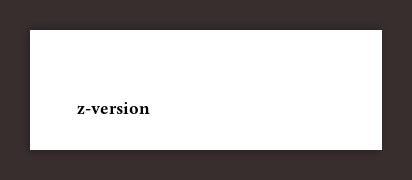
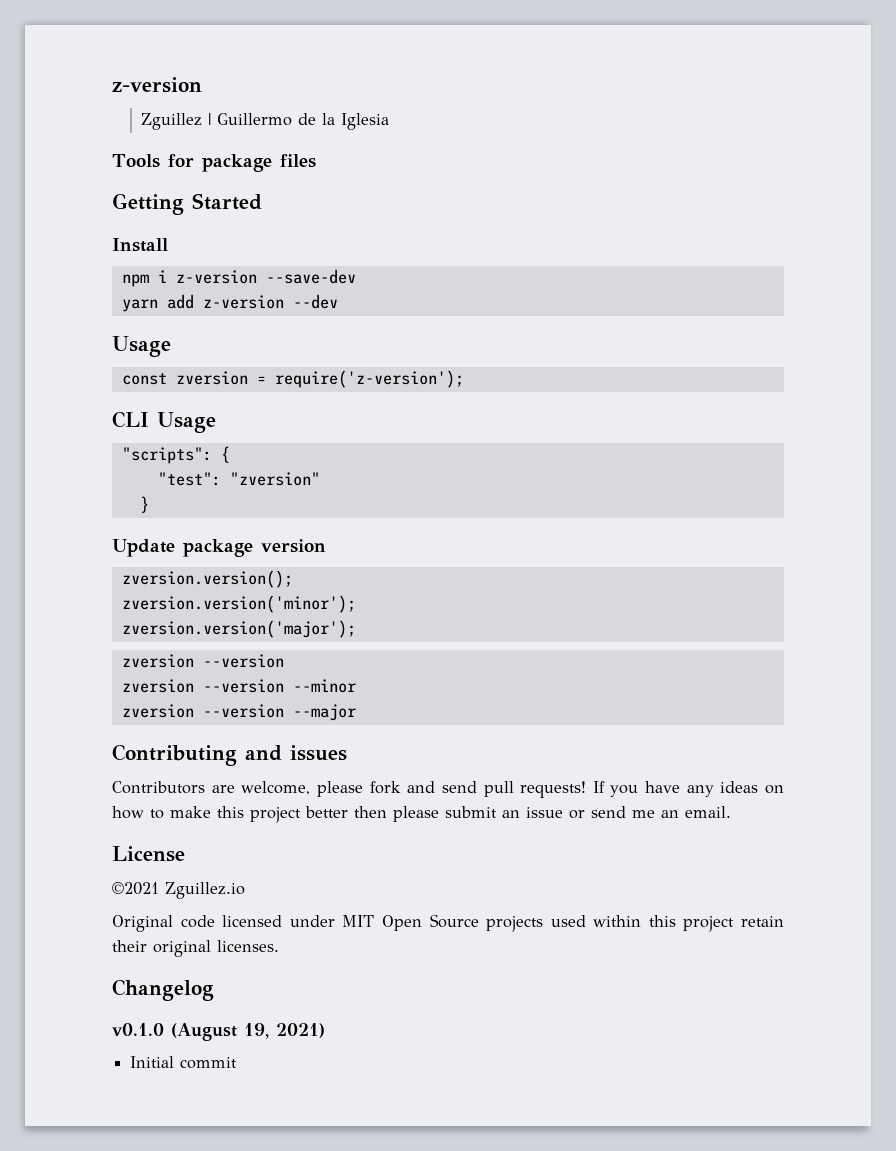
[77,102,150,115] z-version -> [112,77,202,93] [141,113,390,130] [112,154,316,172] [112,193,262,215] [112,238,168,252] [121,269,356,287] [121,294,338,312] [112,336,171,357] [121,370,464,388] [112,411,216,433] [121,446,230,464] [157,472,320,486] [139,496,149,513] [112,539,326,557] [121,570,293,588] [121,595,356,613] [121,620,356,638] [121,654,284,668] [121,679,356,693] [121,704,356,721] [112,744,347,766] [112,781,784,798] [112,806,731,823] [112,846,185,862] [112,882,245,899] [112,914,785,932] [112,940,279,957] [112,979,214,1001] [112,1023,325,1041] [130,1056,238,1069] z-version // Zguillez | Guillermo de la Iglesia // Tools for package files // Getting Started // Install // npm i z-version --save-dev // yarn add z-version --dev // Usage // const zversion = require('z-version'); // CLI Usage // "scripts": { // "test": "zversion" // } // Update package version // zversion.version(); // zversion.version('minor'); // zversion.version('major'); // zversion --version // zversion --version --minor // zversion --version --major // Contributing and issues // Contributors are welcome, please fork and send pull requests! If you have any ideas on how to make this project better then please submit an issue or send me an email. // License // ©2021 Zguillez.io // Original code licensed under MIT Open Source projects used within this project retain their original licenses. // Changelog // v0.1.0 (August 19, 2021) // Initial commit

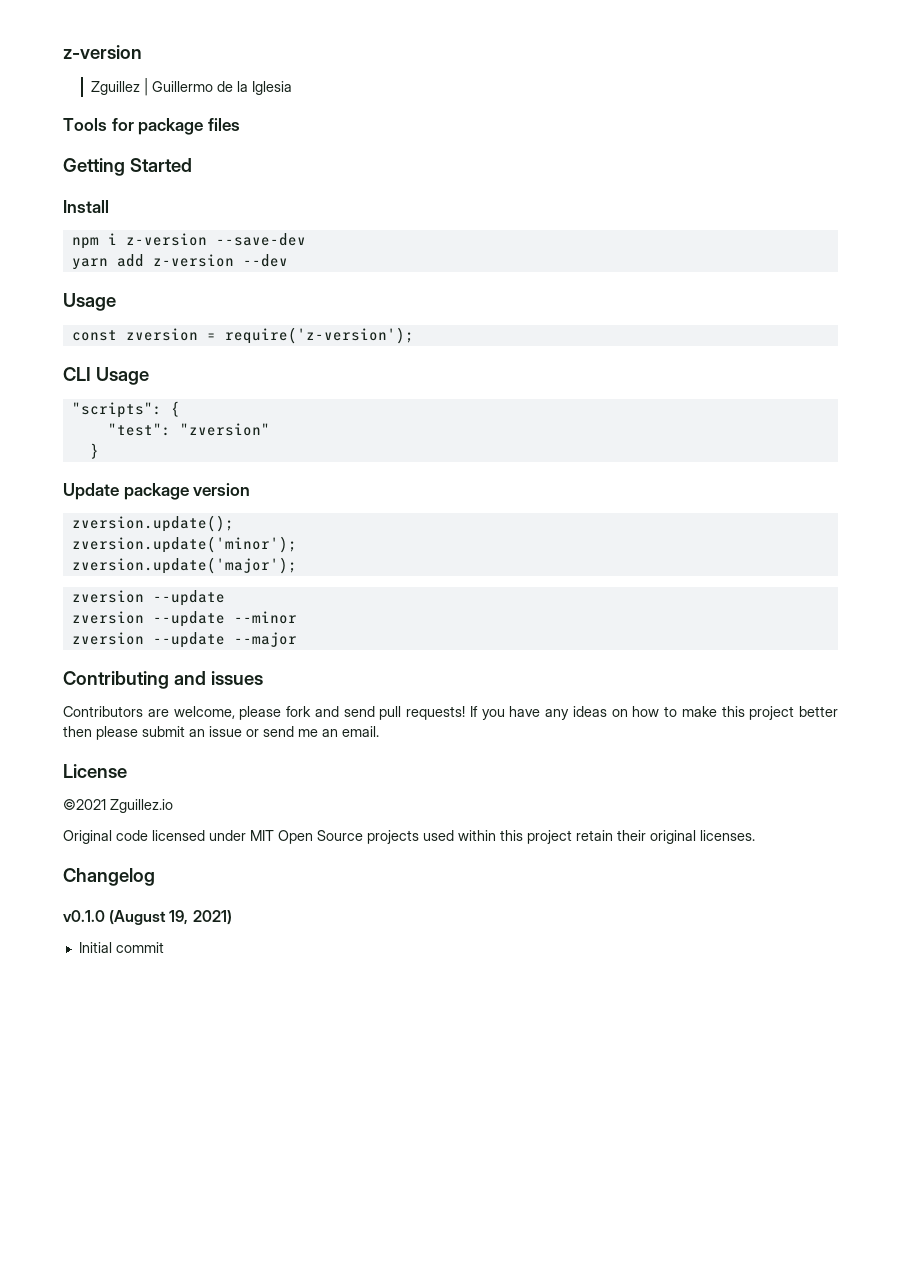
[121,570,293,588] [121,595,356,613] [121,620,356,638] [121,654,284,668] [121,679,284,693] zversion.version(); // zversion.version('minor'); // zversion.version('major'); // zversion --version // zversion --version -> [71,515,234,532] [71,536,297,553] [71,557,297,574] [71,590,225,606] [71,611,225,627] zversion.update(); // zversion.update('minor'); // zversion.update('major'); // zversion --update // zversion --update
[202,704,284,718] --version -> [152,632,225,648] --update

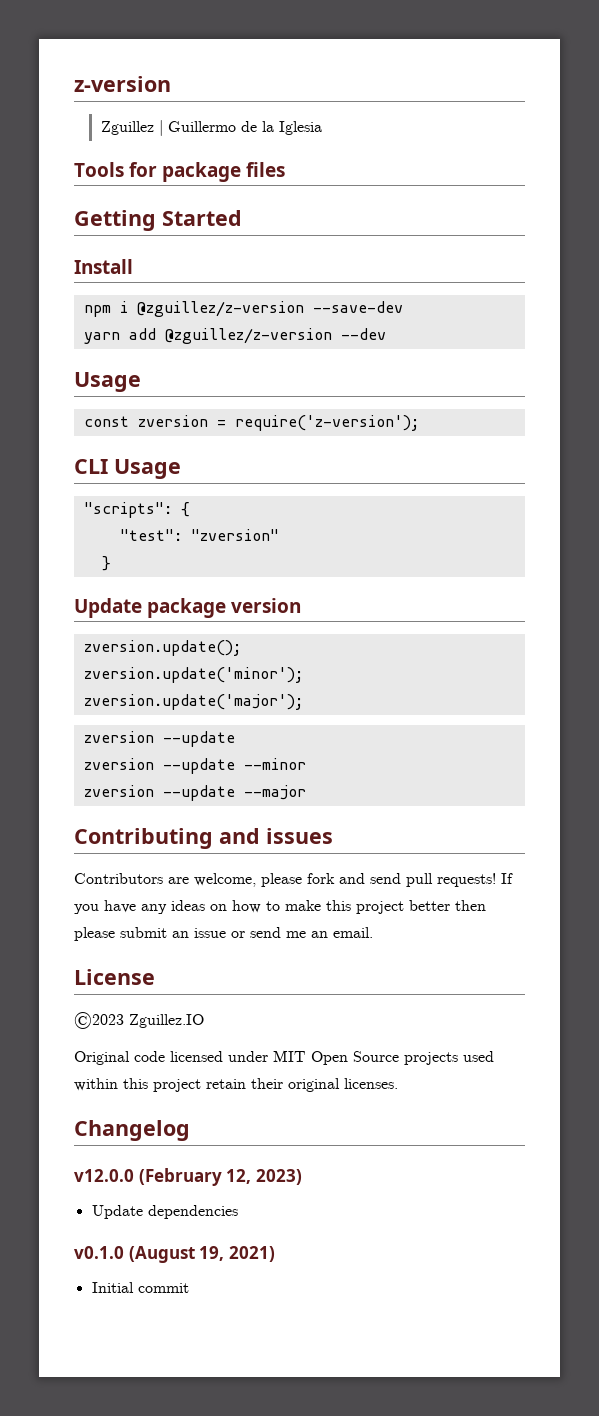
[125,233,207,246] z-version -> [136,301,304,317] @zguillez/z-version
[152,254,234,267] z-version -> [164,328,332,344] @zguillez/z-version
[63,799,173,813] ©2021 Zguillez.io -> [74,1012,204,1029] ©2023 Zguillez.IO
(155, 877) none -> [74,1168,302,1186] [91,1205,238,1219] // v12.0.0 (February 12, 2023) // Update dependencies

